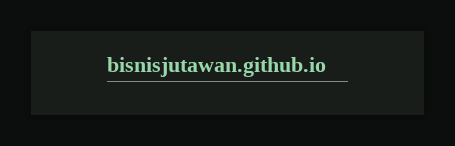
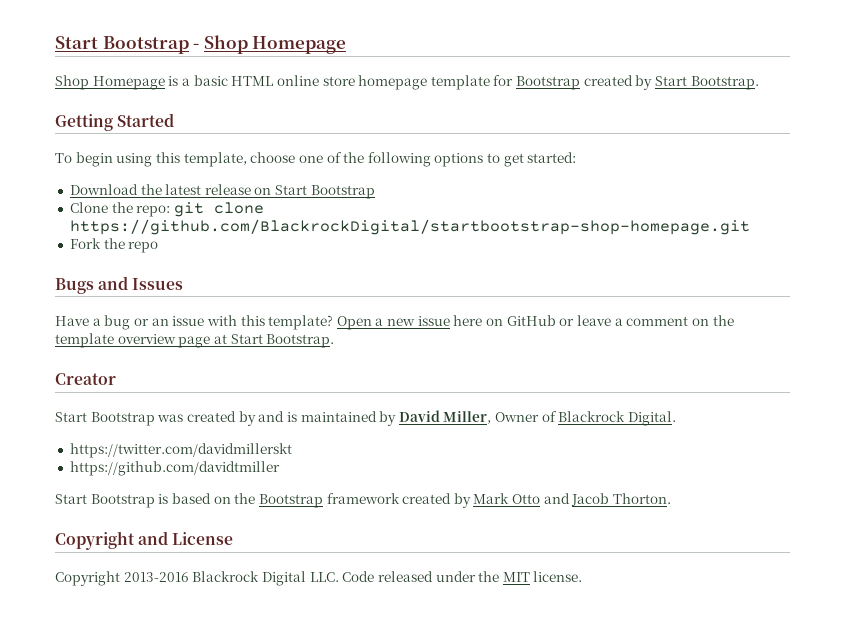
[107,57,326,77] bisnisjutawan.github.io -> [55,35,347,54] [55,75,759,90] [55,113,175,131] [55,152,577,167] [69,184,375,199] [69,202,264,217] [69,219,750,235] [69,238,159,253] [55,276,184,294] [55,315,734,330] [55,333,335,348] [55,373,116,385] [55,410,677,426] [69,443,292,458] [69,461,280,476] [55,493,672,508] [55,531,234,550] [55,571,583,586] Start Bootstrap - Shop Homepage // Shop Homepage is a basic HTML online store homepage template for Bootstrap created by Start Bootstrap. // Getting Started // To begin using this template, choose one of the following options to get started: // Download the latest release on Start Bootstrap // Clone the repo: git clone https://github.com/BlackrockDigital/startbootstrap-shop-homepage.git // Fork the repo // Bugs and Issues // Have a bug or an issue with this template? Open a new issue here on GitHub or leave a comment on the template overview page at Start Bootstrap. // Creator // Start Bootstrap was created by and is maintained by David Miller, Owner of Blackrock Digital. // https://twitter.com/davidmillerskt // https://github.com/davidtmiller // Start Bootstrap is based on the Bootstrap framework created by Mark Otto and Jacob Thorton. // Copyright and License // Copyright 2013-2016 Blackrock Digital LLC. Code released under the MIT license.

